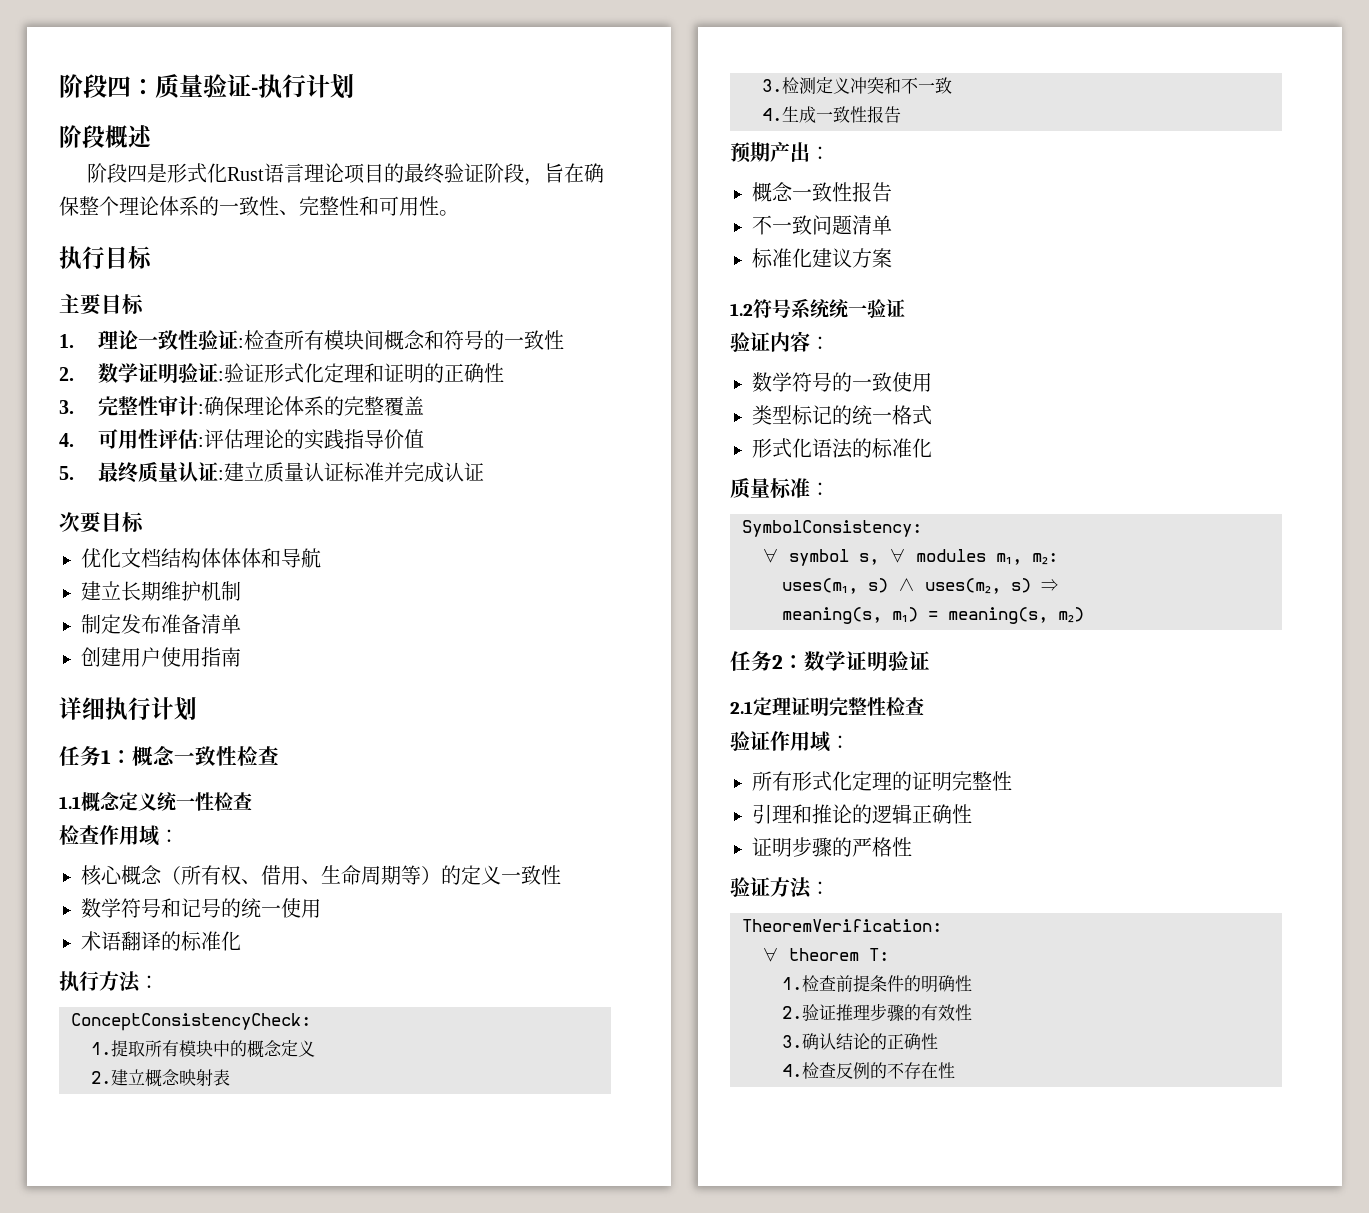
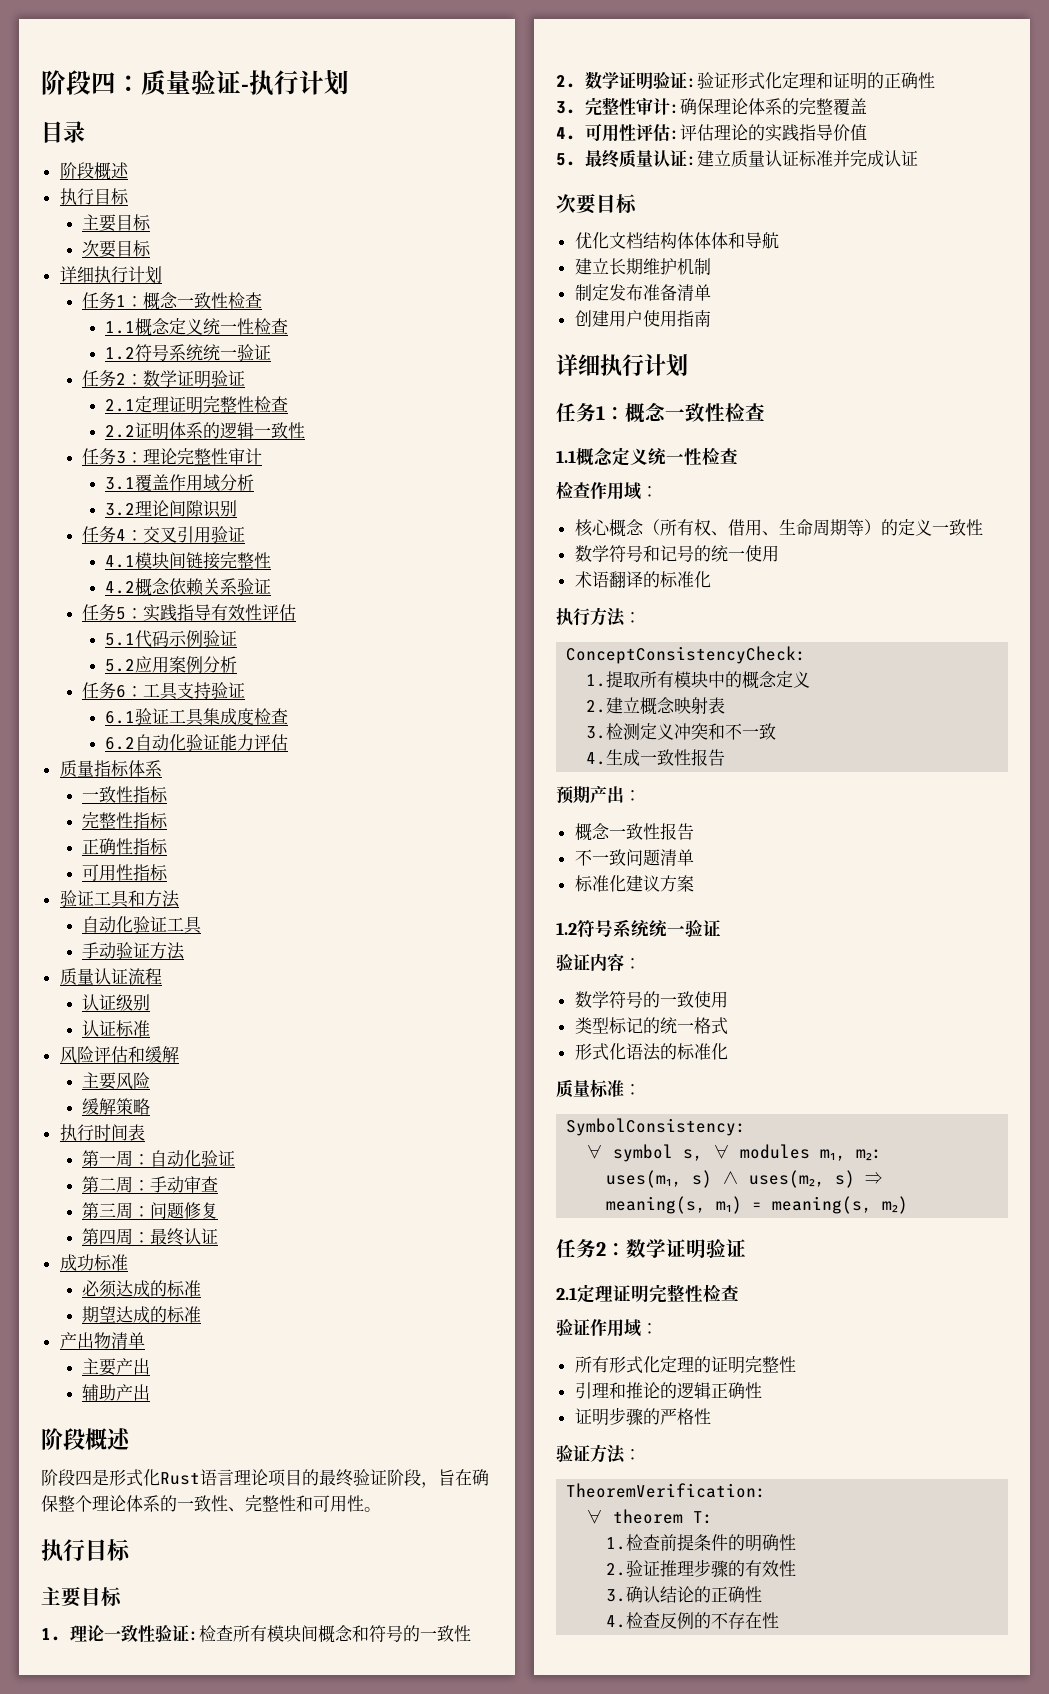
(354, 86) none -> [41,121,85,143] [59,162,129,180] [59,188,129,205] [82,214,152,232] [82,240,152,258] [59,266,162,284] [82,292,263,310] [104,318,288,336] [104,344,271,361] [82,370,246,388] [104,396,288,414] [104,422,305,440] [82,448,263,465] [104,474,254,492] [104,500,237,518] [82,526,246,543] [104,552,271,570] [104,578,271,596] [82,604,297,622] [104,630,237,648] [104,656,237,673] [82,682,246,700] [104,708,288,726] [104,734,288,751] [59,760,162,778] [82,786,169,803] [82,812,169,829] [82,838,169,855] [82,864,169,881] [59,890,180,908] [82,916,203,934] [82,942,186,960] [59,968,162,986] [82,994,151,1011] [82,1020,151,1037] [59,1046,179,1064] [82,1072,151,1090] [82,1098,151,1115] [59,1124,145,1141] [82,1150,236,1167] [82,1176,219,1193] [82,1202,219,1219] [82,1228,219,1246] [59,1254,128,1271] [82,1280,202,1298] [82,1305,202,1323] [59,1332,145,1349] [82,1358,151,1376] [82,1384,151,1401] // 目录 // 阶段概述 // 执行目标 // 主要目标 // 次要目标 // 详细执行计划 // 任务1：概念一致性检查 // 1.1概念定义统一性检查 // 1.2符号系统统一验证 // 任务2：数学证明验证 // 2.1定理证明完整性检查 // 2.2证明体系的逻辑一致性 // 任务3：理论完整性审计 // 3.1覆盖作用域分析 // 3.2理论间隙识别 // 任务4：交叉引用验证 // 4.1模块间链接完整性 // 4.2概念依赖关系验证 // 任务5：实践指导有效性评估 // 5.1代码示例验证 // 5.2应用案例分析 // 任务6：工具支持验证 // 6.1验证工具集成度检查 // 6.2自动化验证能力评估 // 质量指标体系 // 一致性指标 // 完整性指标 // 正确性指标 // 可用性指标 // 验证工具和方法 // 自动化验证工具 // 手动验证方法 // 质量认证流程 // 认证级别 // 认证标准 // 风险评估和缓解 // 主要风险 // 缓解策略 // 执行时间表 // 第一周：自动化验证 // 第二周：手动审查 // 第三周：问题修复 // 第四周：最终认证 // 成功标准 // 必须达成的标准 // 期望达成的标准 // 产出物清单 // 主要产出 // 辅助产出

